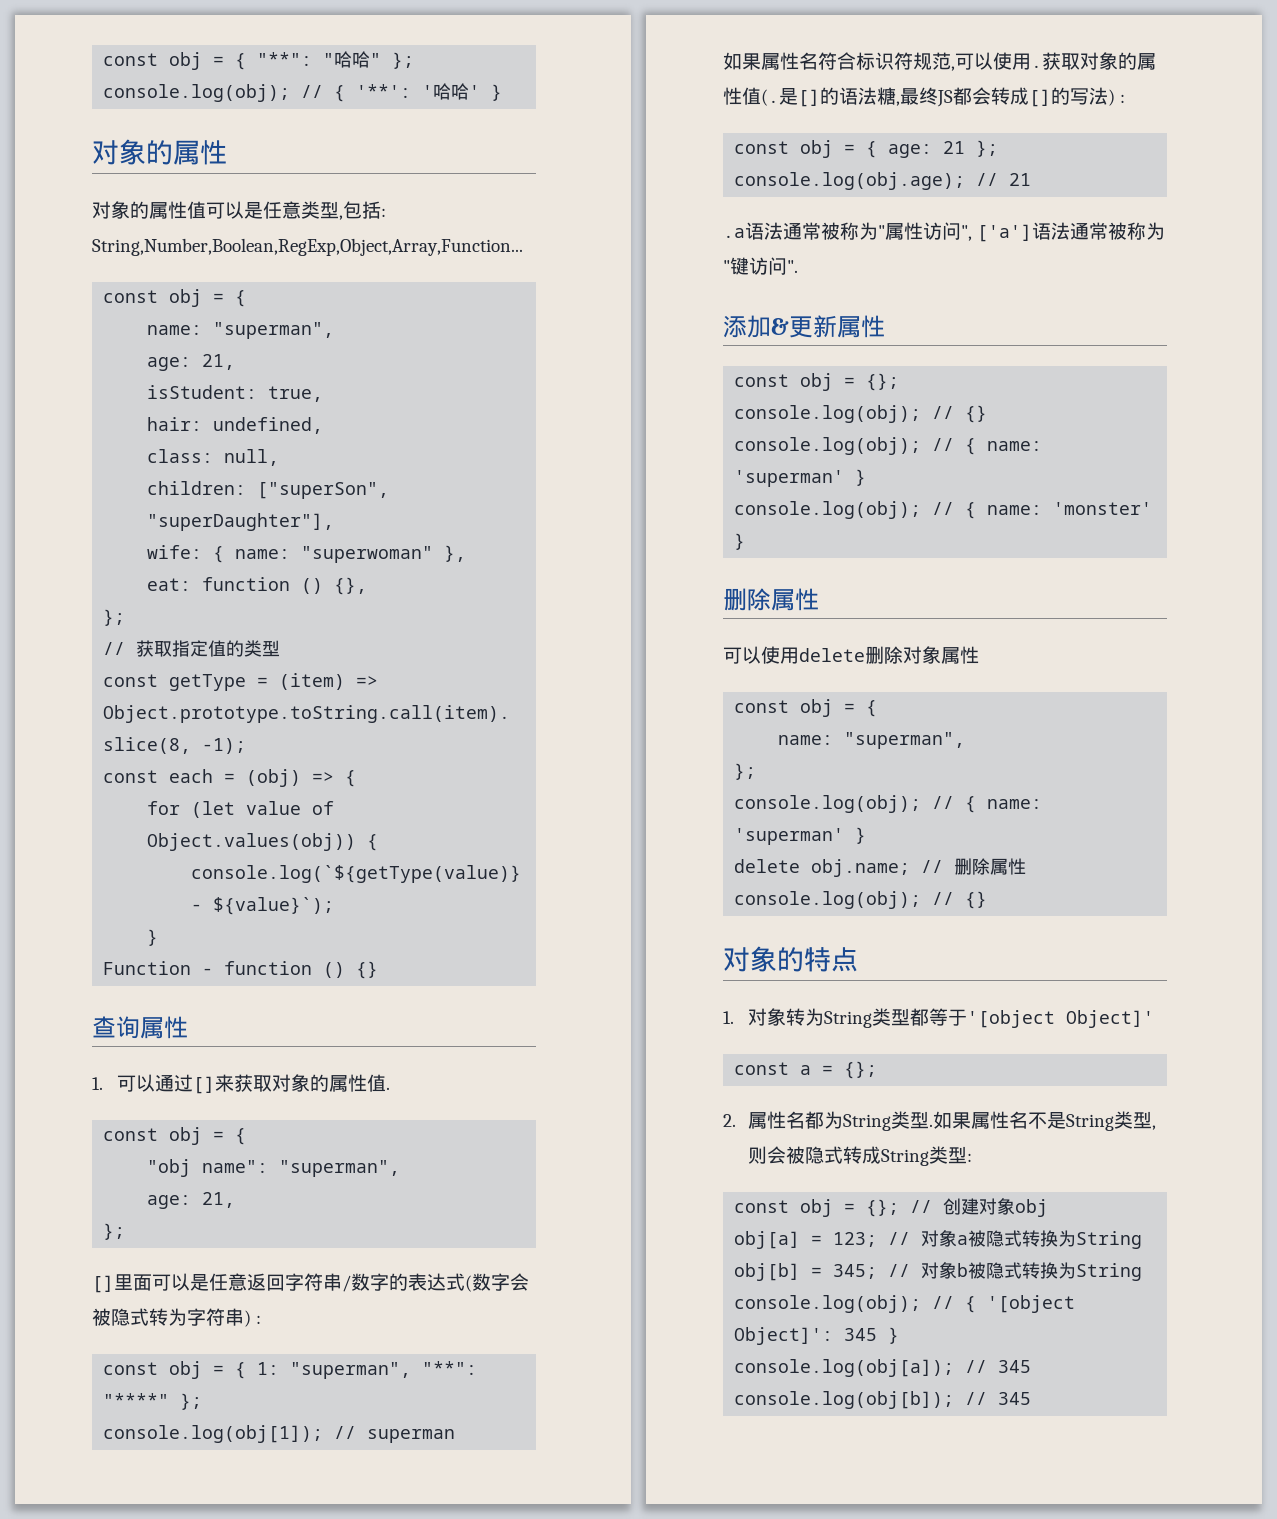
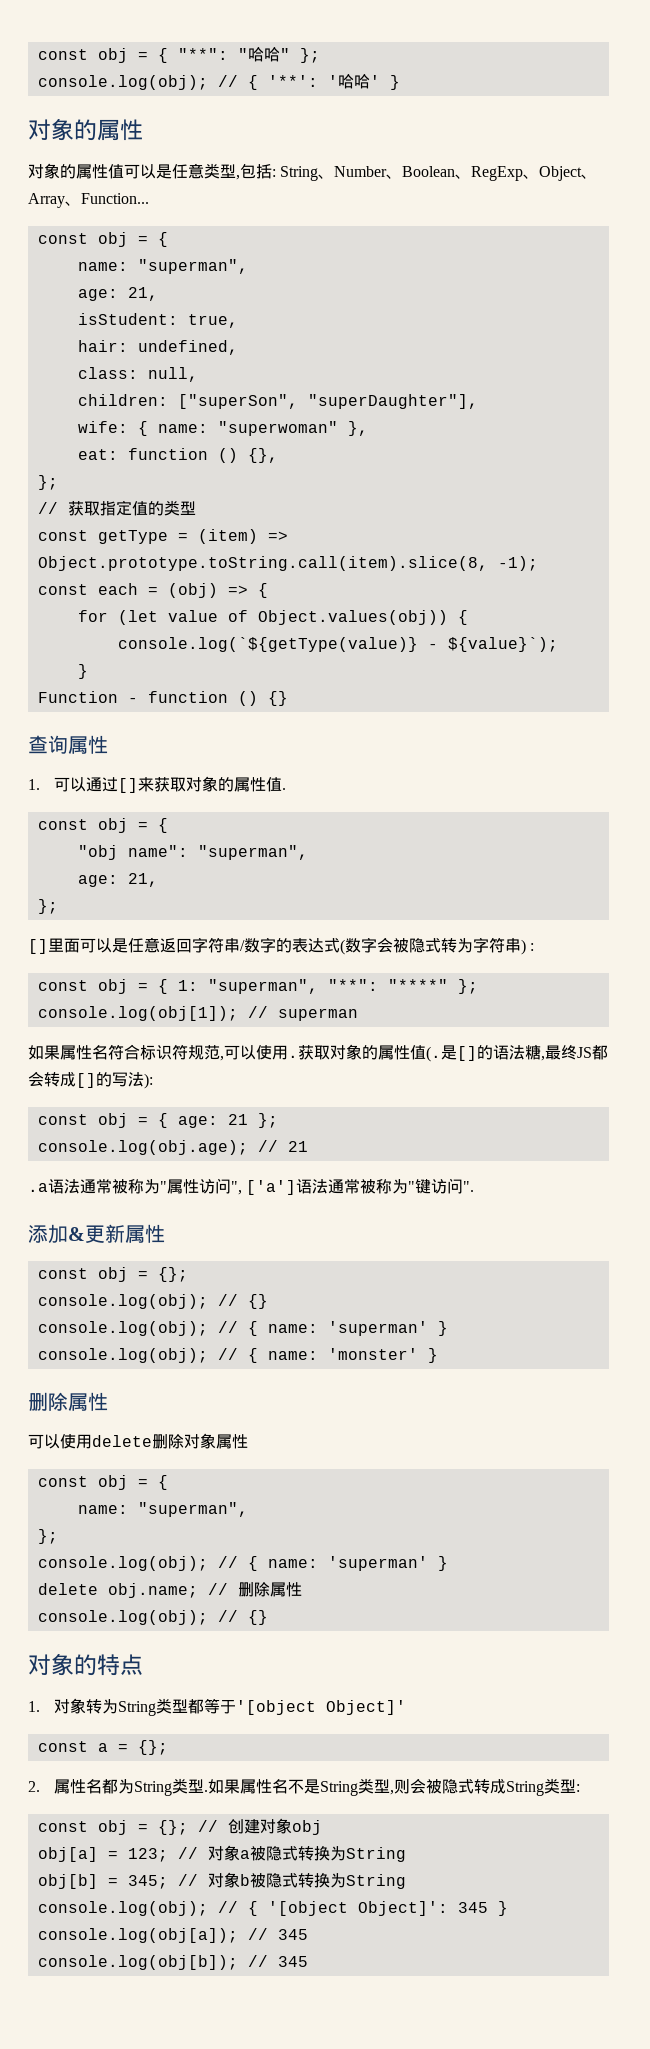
[92,238,523,256] String,Number,Boolean,RegExp,Object,Array,Function... -> [280,166,598,181] [28,193,149,208] String、Number、Boolean、RegExp、Object、Array、Function...
[1108,89,1126,106] ) : -> [144,1073,153,1089] ):

